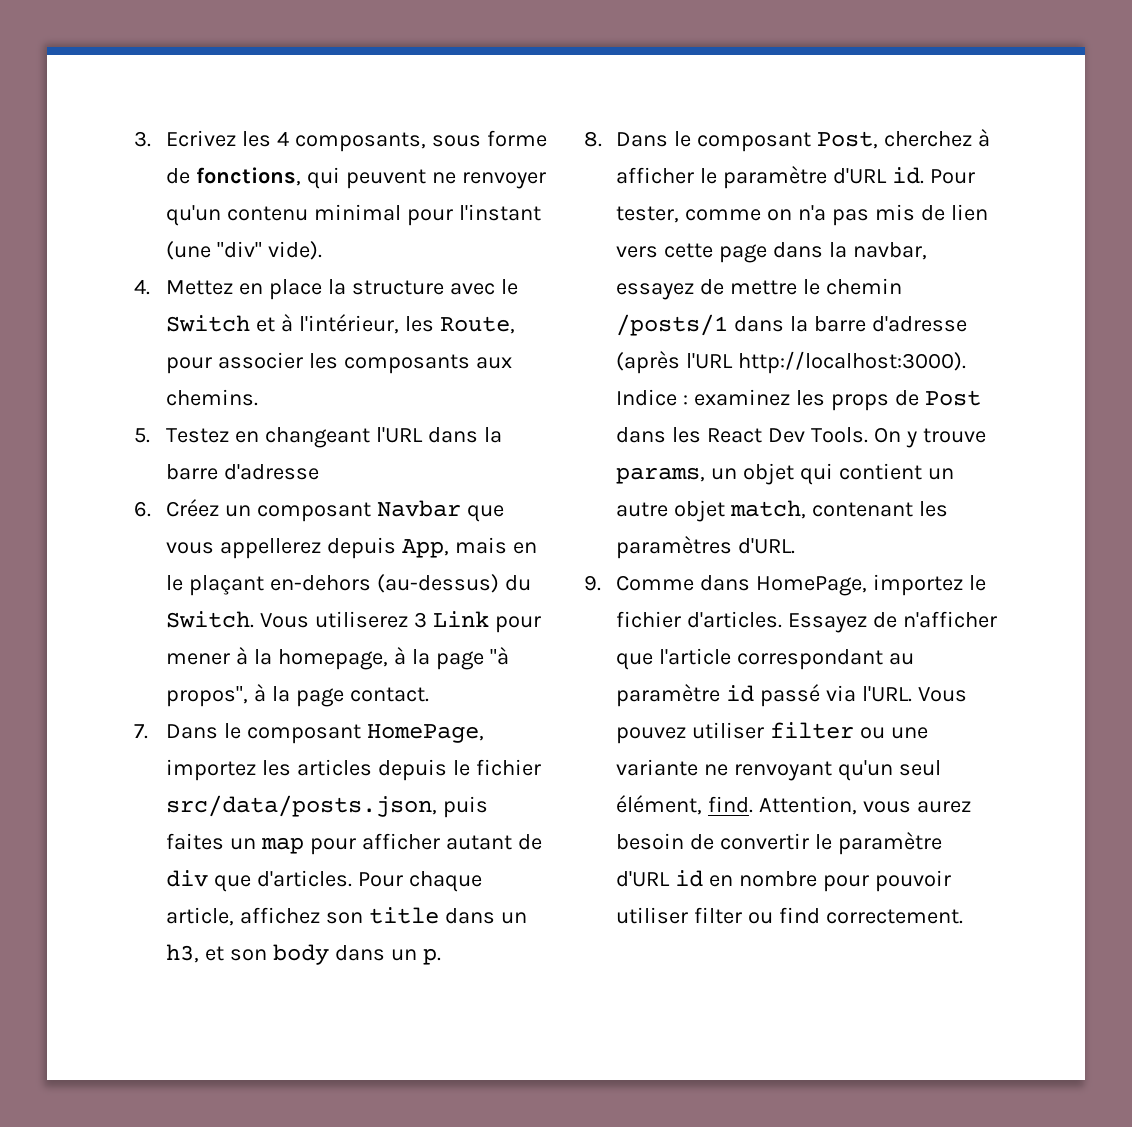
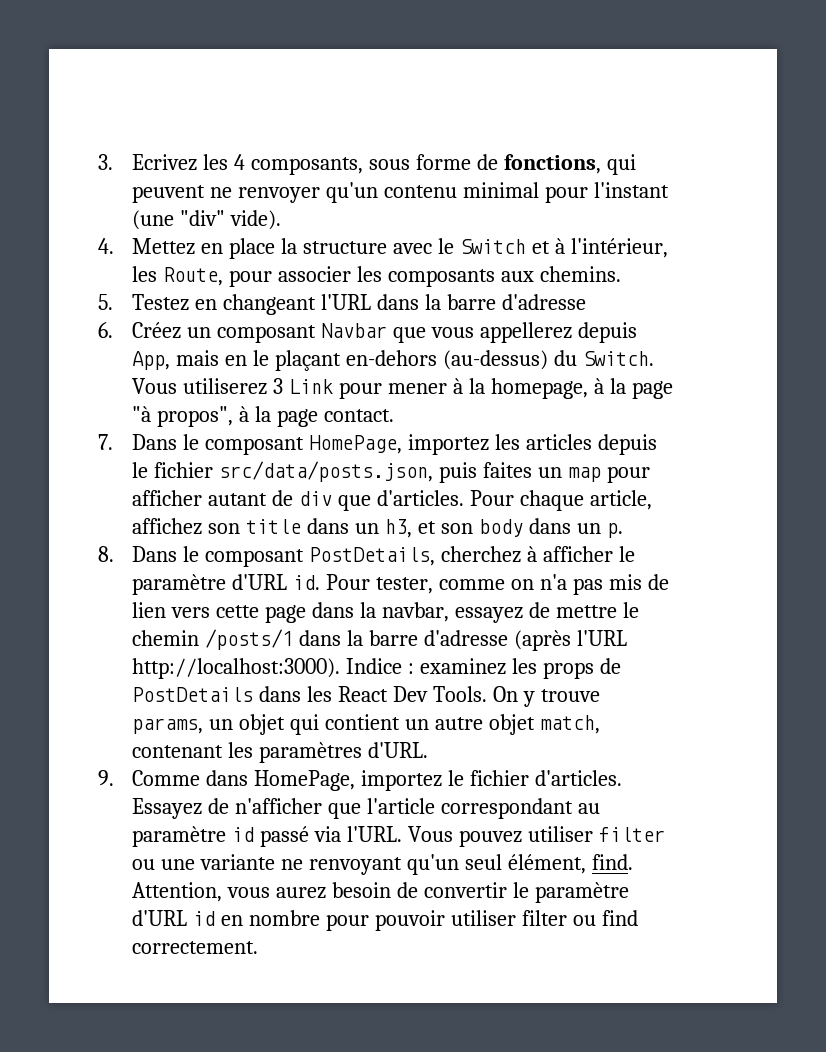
[817,131,879,149] Post, -> [308,547,435,566] PostDetails,
[924,390,981,406] Post -> [132,687,254,702] PostDetails

